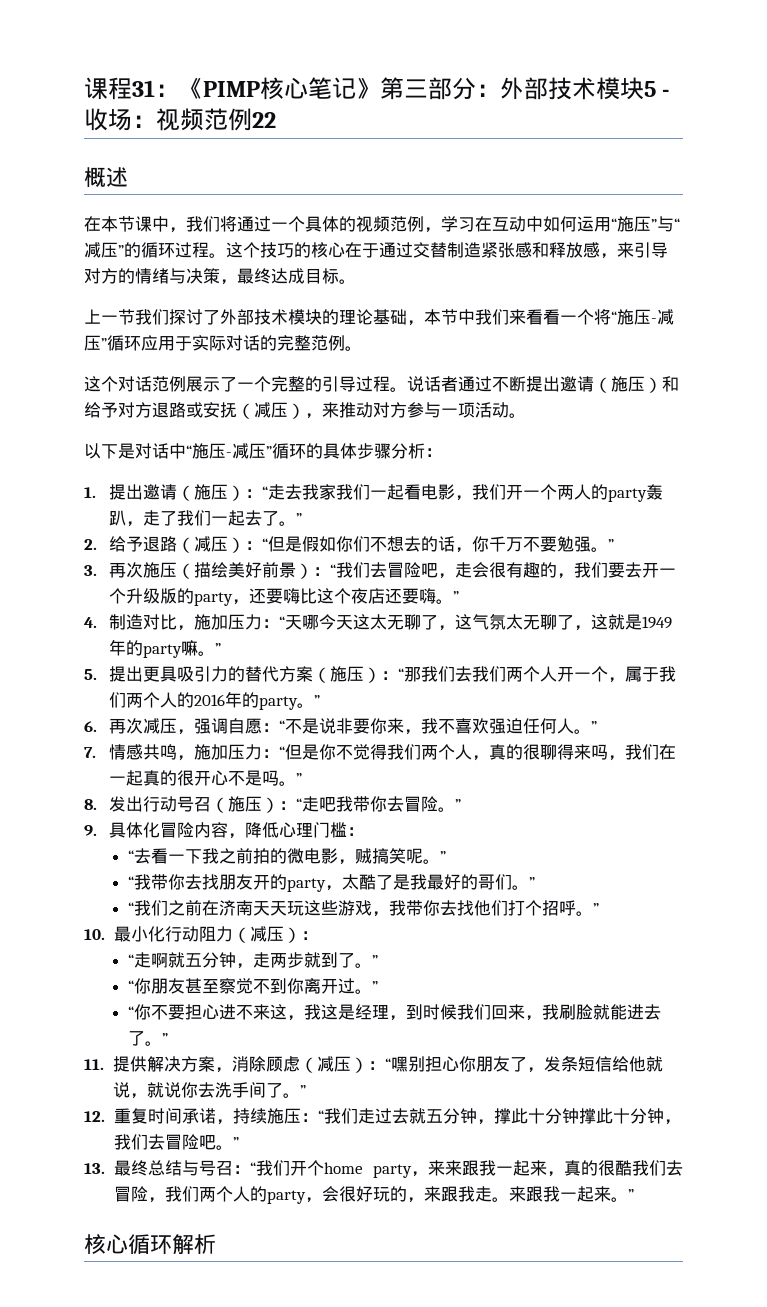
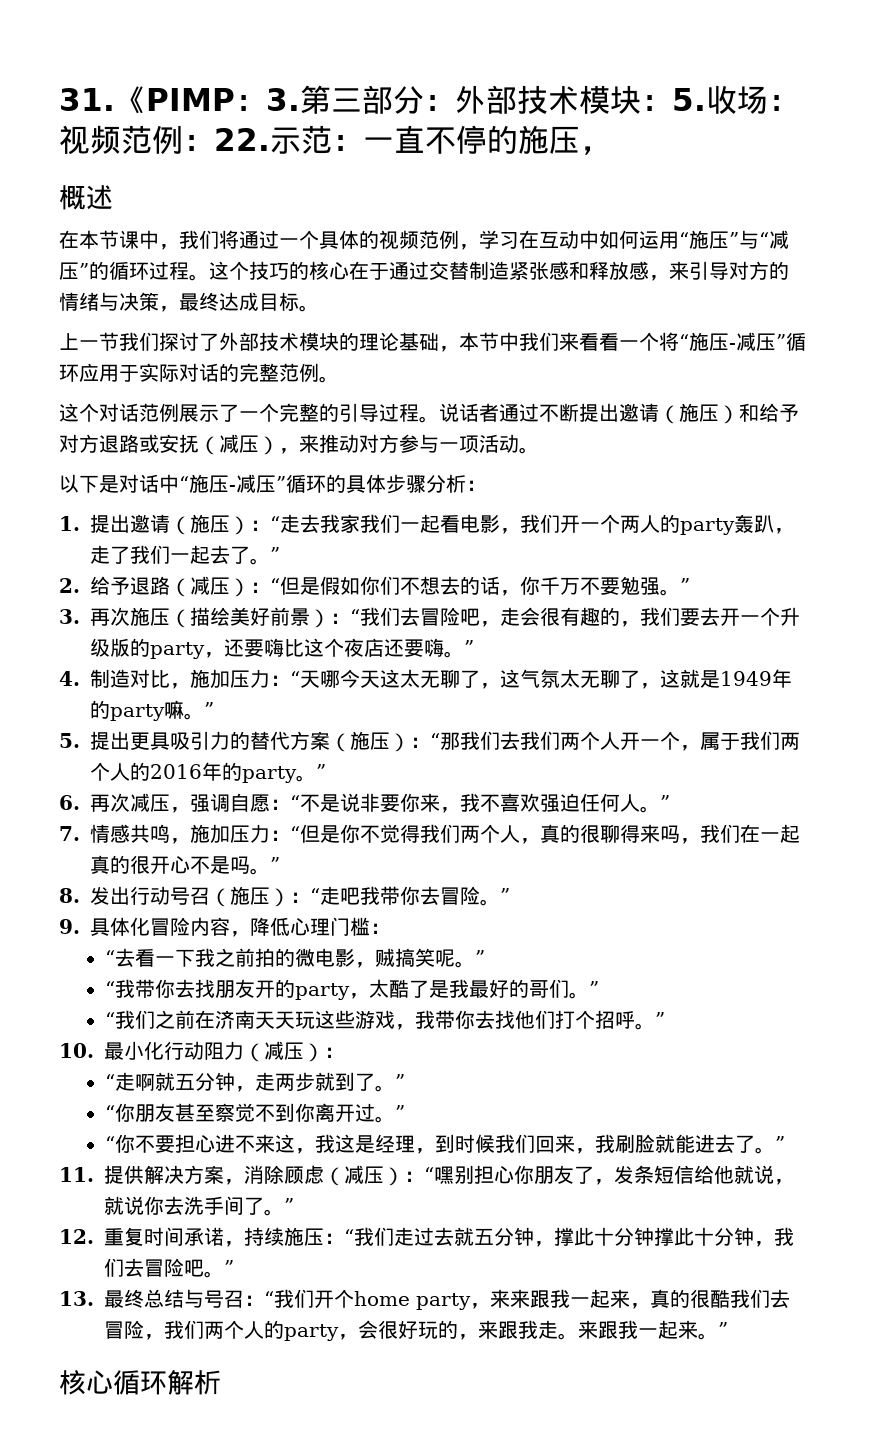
[84,77,380,100] 课程31：《PIMP核心笔记》 -> [59,86,300,114] 31.《PIMP：3.
[644,81,670,97] 5 - -> [641,88,706,111] ：5.
[252,112,276,128] 22 -> [183,125,611,155] ：22.示范：一直不停的施压，

